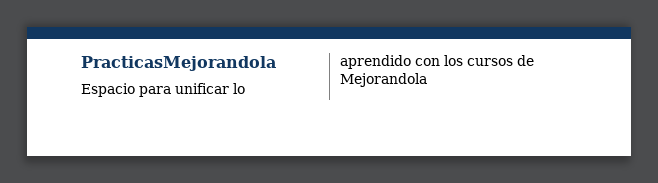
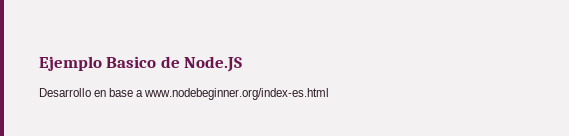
[81,56,276,71] [81,83,245,97] [340,55,534,69] [340,73,427,87] PracticasMejorandola // Espacio para unificar lo aprendido con los cursos de Mejorandola -> [39,56,243,72] [39,88,330,100] Ejemplo Basico de Node.JS // Desarrollo en base a www.nodebeginner.org/index-es.html

